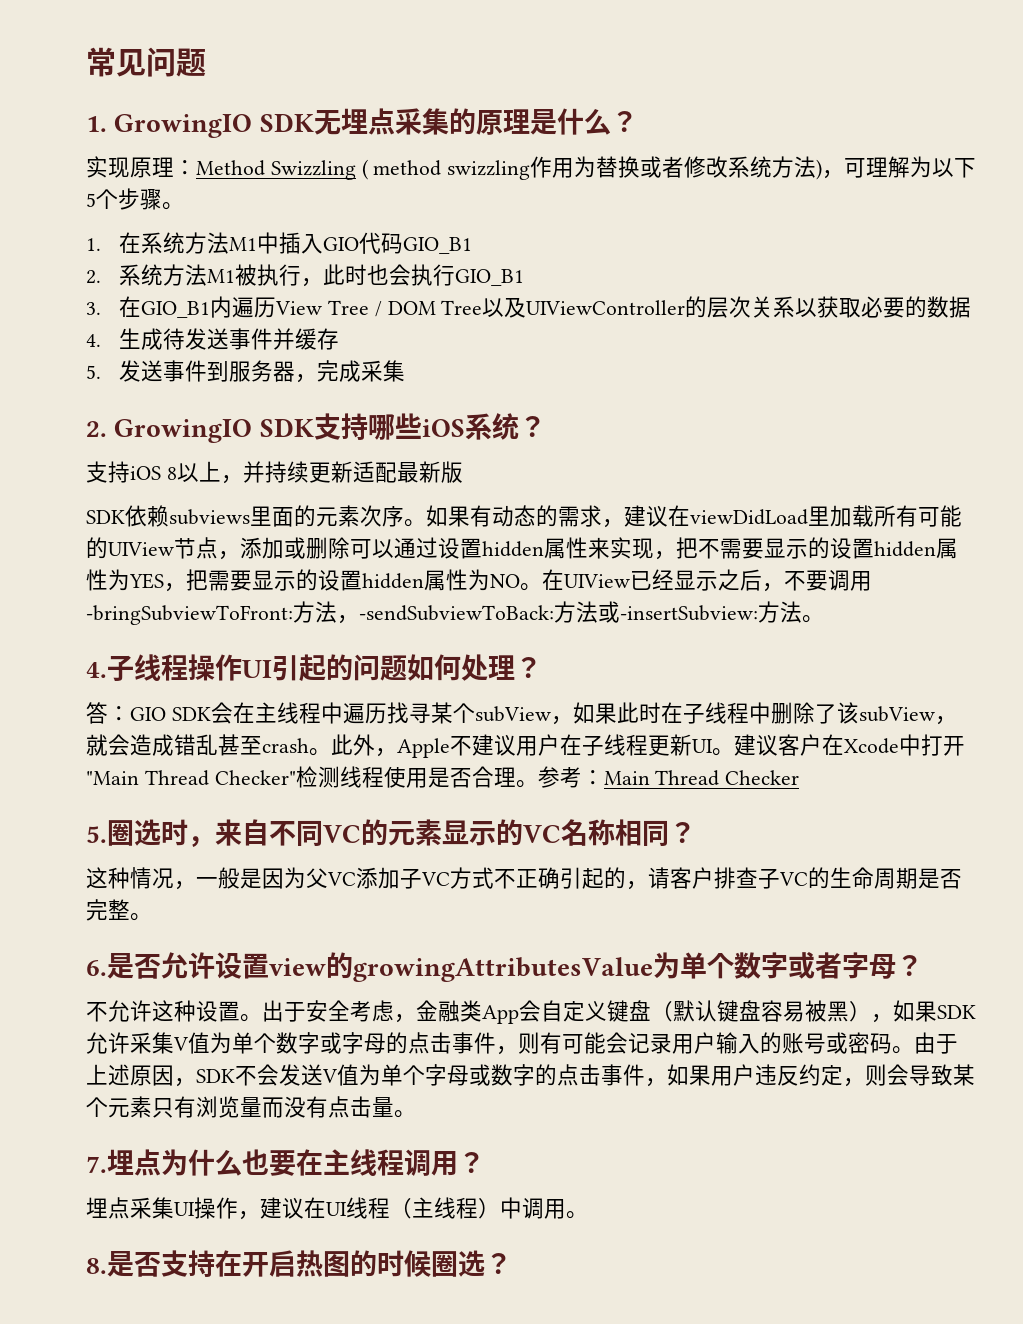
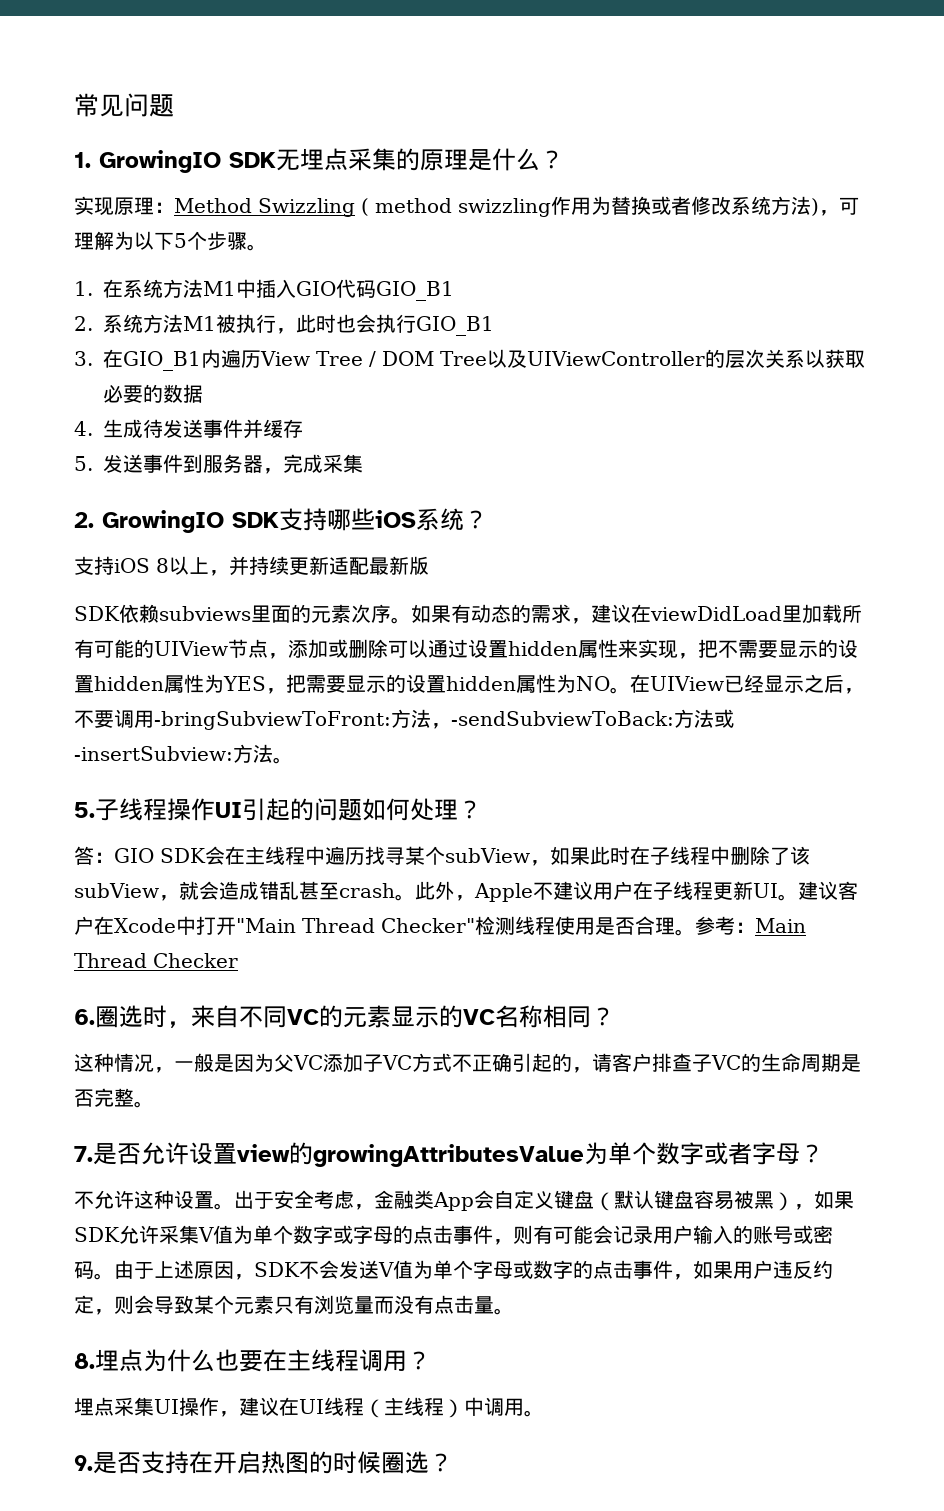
[86,662,107,678] 4. -> [74,802,95,818] 5.
[86,826,107,843] 5. -> [74,1009,95,1025] 6.
[86,960,107,976] 6. -> [74,1146,93,1162] 7.
[86,1156,107,1173] 7. -> [74,1353,95,1369] 8.
[86,1258,107,1274] 8. -> [74,1455,93,1471] 9.

